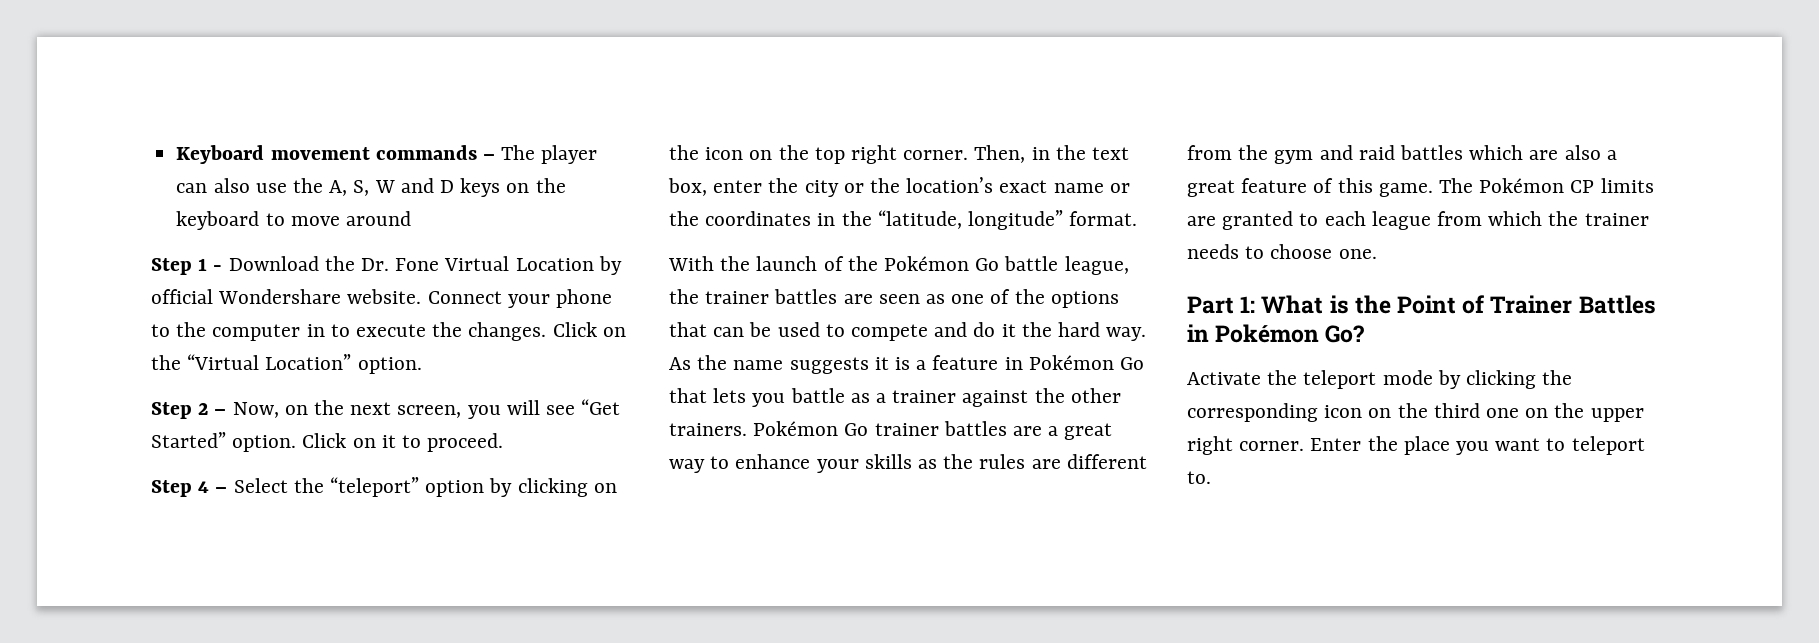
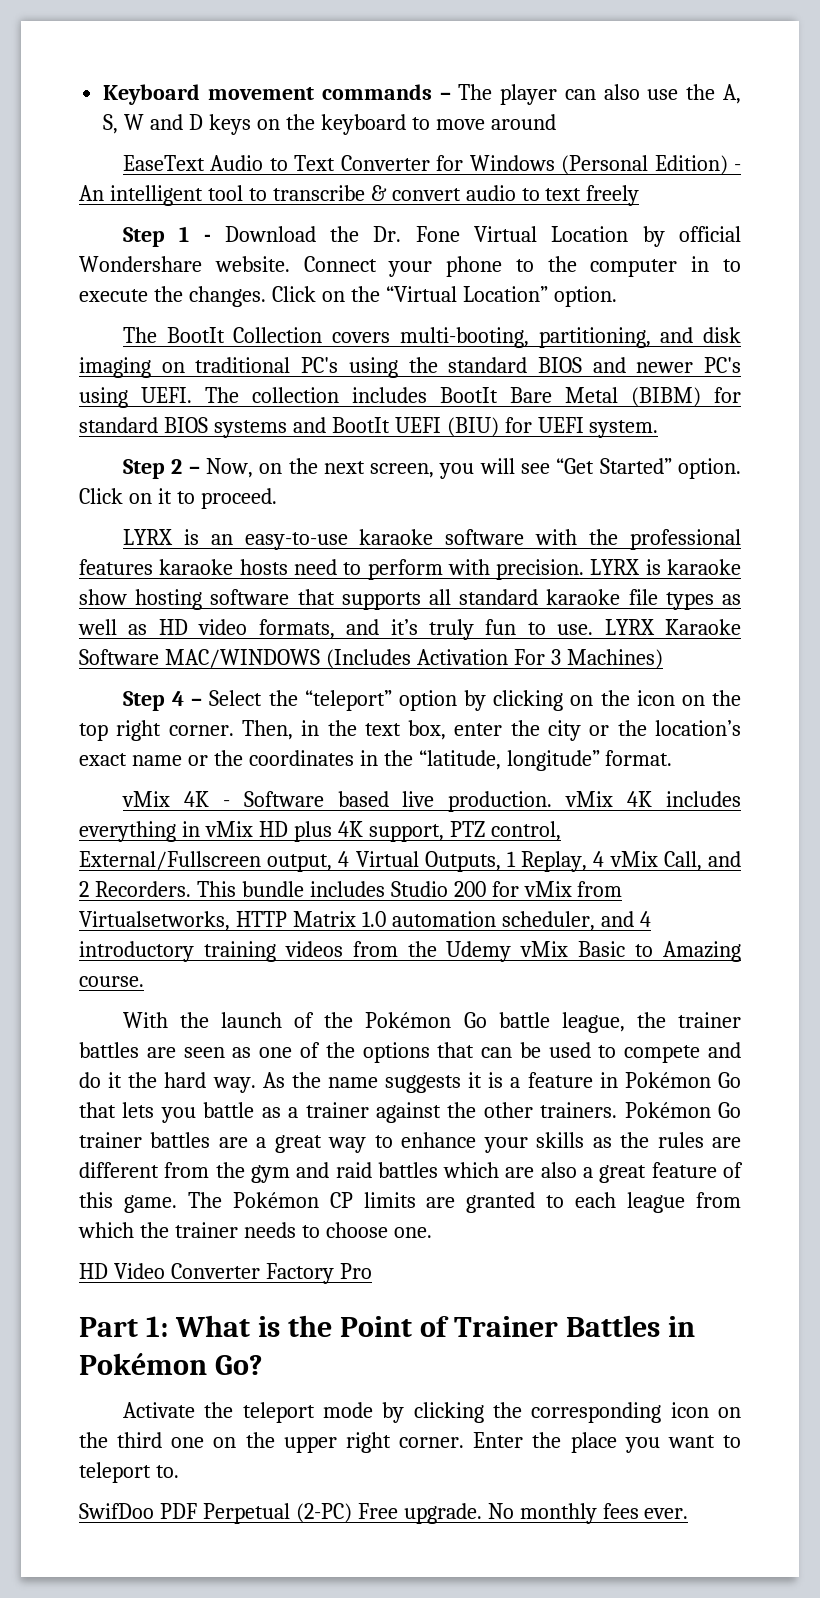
(411, 218) none -> [122,155,742,175] [79,185,640,206] // EaseText Audio to Text Converter for Windows (Personal Edition) - An intelligent tool to transcribe & convert audio to text freely
(422, 365) none -> [122,327,742,348] [79,357,742,378] [79,387,741,408] [79,417,659,438] // The BootIt Collection covers multi-booting, partitioning, and disk imaging on traditional PC's using the standard BIOS and newer PC's using UEFI. The collection includes BootIt Bare Metal (BIBM) for standard BIOS systems and BootIt UEFI (BIU) for UEFI system.
(504, 442) none -> [122,529,741,550] [79,559,741,580] [79,589,742,610] [78,619,741,640] [79,649,663,669] // LYRX is an easy-to-use karaoke software with the professional features karaoke hosts need to perform with precision. LYRX is karaoke show hosting software that supports all standard karaoke file types as well as HD video formats, and it’s truly fun to use. LYRX Karaoke Software MAC/WINDOWS (Includes Activation For 3 Machines)
(1138, 218) none -> [121,791,741,812] [79,821,561,842] [79,851,742,872] [79,881,623,897] [79,911,651,931] [79,941,742,962] [79,976,144,987] // vMix 4K - Software based live production. vMix 4K includes everything in vMix HD plus 4K support, PTZ control, External/Fullscreen output, 4 Virtual Outputs, 1 Replay, 4 vMix Call, and 2 Recorders. This bundle includes Studio 200 for vMix from Virtualsetworks, HTTP Matrix 1.0 automation scheduler, and 4 introductory training videos from the Udemy vMix Basic to Amazing course.
(1377, 254) none -> [79,1263,372,1284] // HD Video Converter Factory Pro
(1211, 477) none -> [79,1503,689,1524] // SwifDoo PDF Perpetual (2-PC) Free upgrade. No monthly fees ever.

